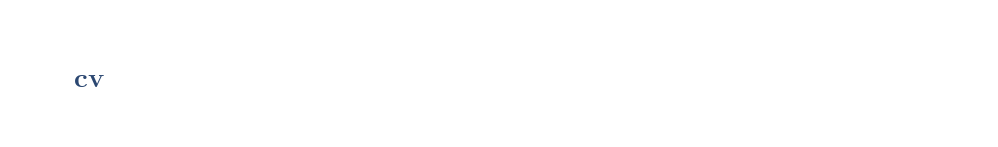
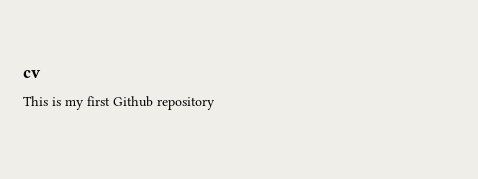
(104, 81) none -> [23,96,215,110] // This is my first Github repository

